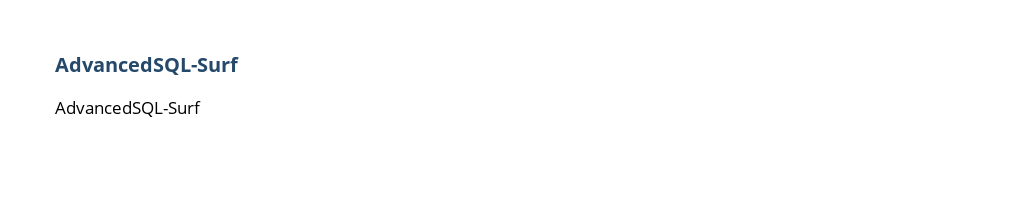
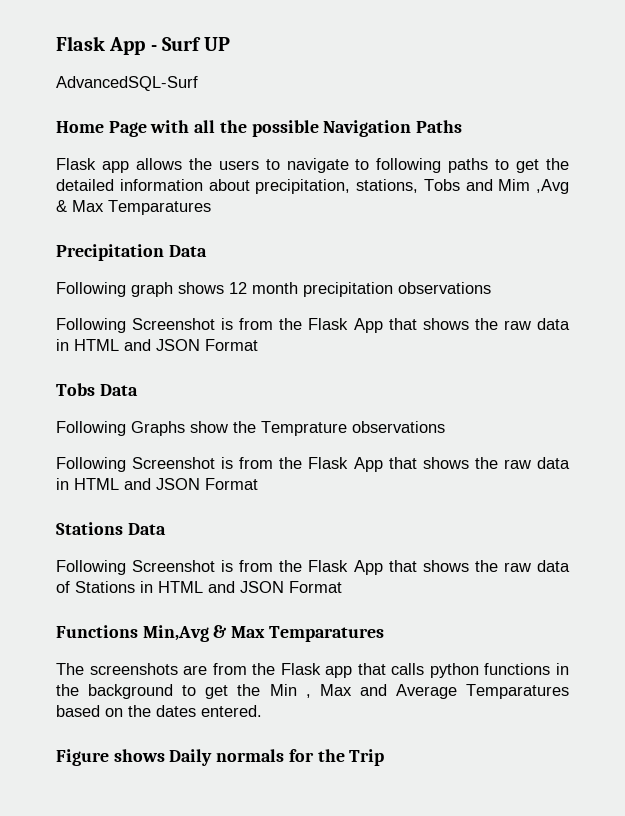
[55,57,239,75] [55,101,201,117] AdvancedSQL-Surf // AdvancedSQL-Surf -> [56,36,231,55] [56,76,198,91] [56,120,463,137] [56,158,570,173] [56,179,569,194] [56,200,211,215] [56,244,207,261] [56,282,491,297] [56,318,570,333] [56,339,258,351] [56,383,138,396] [56,421,445,436] [56,457,570,472] [56,478,258,490] [56,522,166,535] [56,560,570,575] [56,581,342,593] [56,625,384,642] [56,663,569,678] [56,684,569,699] [56,705,262,717] [56,749,385,766] Flask App - Surf UP // AdvancedSQL-Surf // Home Page with all the possible Navigation Paths // Flask app allows the users to navigate to following paths to get the detailed information about precipitation, stations, Tobs and Mim ,Avg & Max Temparatures // Precipitation Data // Following graph shows 12 month precipitation observations // Following Screenshot is from the Flask App that shows the raw data in HTML and JSON Format // Tobs Data // Following Graphs show the Temprature observations // Following Screenshot is from the Flask App that shows the raw data in HTML and JSON Format // Stations Data // Following Screenshot is from the Flask App that shows the raw data of Stations in HTML and JSON Format // Functions Min,Avg & Max Temparatures // The screenshots are from the Flask app that calls python functions in the background to get the Min , Max and Average Temparatures based on the dates entered. // Figure shows Daily normals for the Trip

